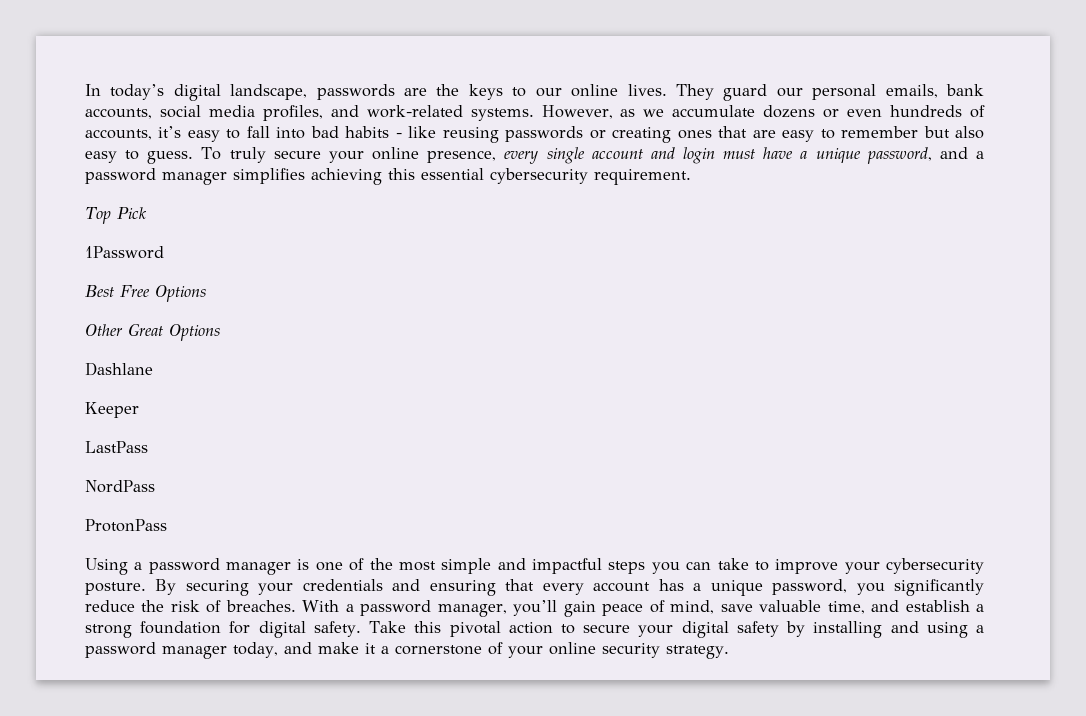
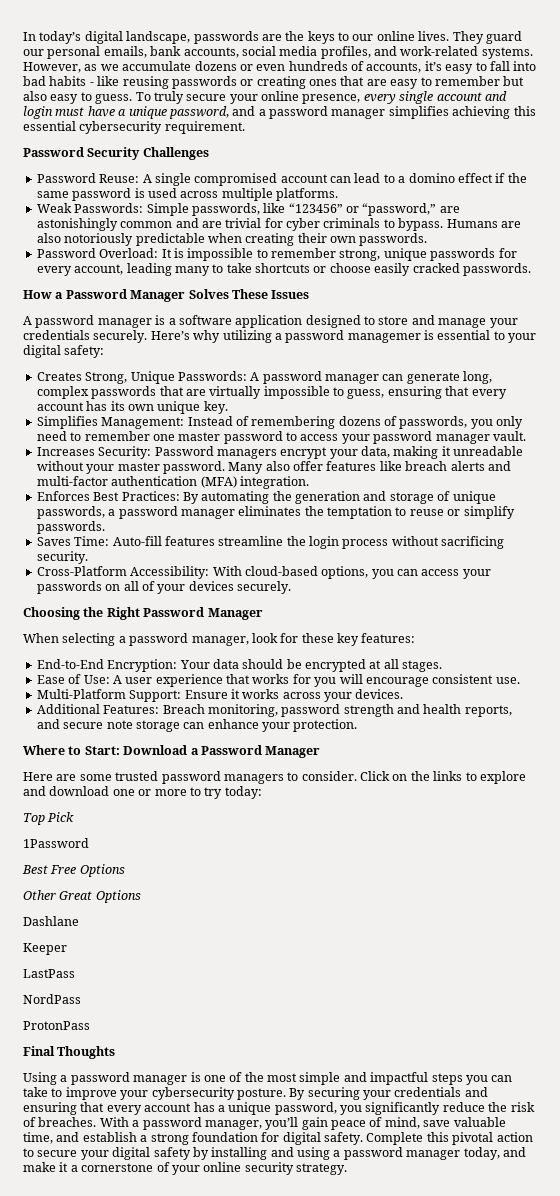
(691, 177) none -> [23,147,209,160] [36,173,527,186] [36,188,338,201] [36,203,460,216] [36,218,521,231] [36,233,428,246] [36,248,517,261] [36,263,531,276] [23,289,310,302] [23,315,518,328] [23,330,537,343] [23,345,105,358] [36,371,493,384] [36,386,507,399] [36,401,228,414] [36,416,524,429] [36,431,526,444] [36,446,524,459] [36,461,511,474] [36,476,309,489] [36,491,496,504] [36,506,515,519] [36,521,105,534] [36,536,505,549] [36,551,88,564] [36,566,491,579] [36,581,291,594] [23,607,263,620] [23,633,416,646] [36,659,443,672] [36,674,520,687] [36,689,404,702] [36,704,512,717] [36,719,358,732] [23,745,321,758] [23,771,526,784] [23,786,262,799] // Password Security Challenges // Password Reuse: A single compromised account can lead to a domino effect if the same password is used across multiple platforms. // Weak Passwords: Simple passwords, like “123456” or “password,” are astonishingly common and are trivial for cyber criminals to bypass. Humans are also notoriously predictable when creating their own passwords. // Password Overload: It is impossible to remember strong, unique passwords for every account, leading many to take shortcuts or choose easily cracked passwords. // How a Password Manager Solves These Issues // A password manager is a software application designed to store and manage your credentials securely. Here’s why utilizing a password managemer is essential to your digital safety: // Creates Strong, Unique Passwords: A password manager can generate long, complex passwords that are virtually impossible to guess, ensuring that every account has its own unique key. // Simplifies Management: Instead of remembering dozens of passwords, you only need to remember one master password to access your password manager vault. // Increases Security: Password managers encrypt your data, making it unreadable without your master password. Many also offer features like breach alerts and multi-factor authentication (MFA) integration. // Enforces Best Practices: By automating the generation and storage of unique passwords, a password manager eliminates the temptation to reuse or simplify passwords. // Saves Time: Auto-fill features streamline the login process without sacrificing security. // Cross-Platform Accessibility: With cloud-based options, you can access your passwords on all of your devices securely. // Choosing the Right Password Manager // When selecting a password manager, look for these key features: // End-to-End Encryption: Your data should be encrypted at all stages. // Ease of Use: A user experience that works for you will encourage consistent use. // Multi-Platform Support: Ensure it works across your devices. // Additional Features: Breach monitoring, password strength and health reports, and secure note storage can enhance your protection. // Where to Start: Download a Password Manager // Here are some trusted password managers to consider. Click on the links to explore and download one or more to try today:
(167, 525) none -> [23,1046,116,1059] // Final Thoughts
[369,621,407,633] Take -> [366,1132,424,1145] Complete

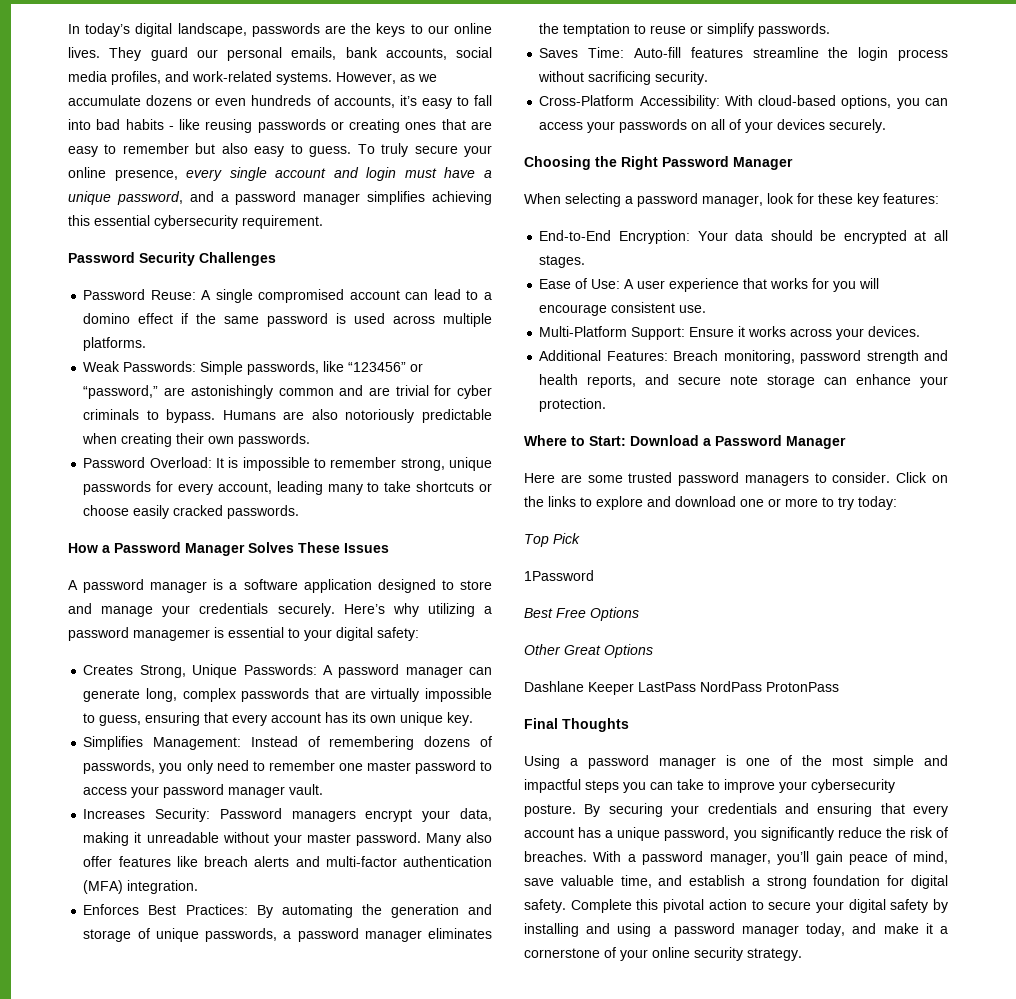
(79, 921) // -> (584, 686) none
(67, 949) // -> (634, 688) none
(75, 973) // -> (696, 687) none
(81, 999) // -> (762, 686) none

